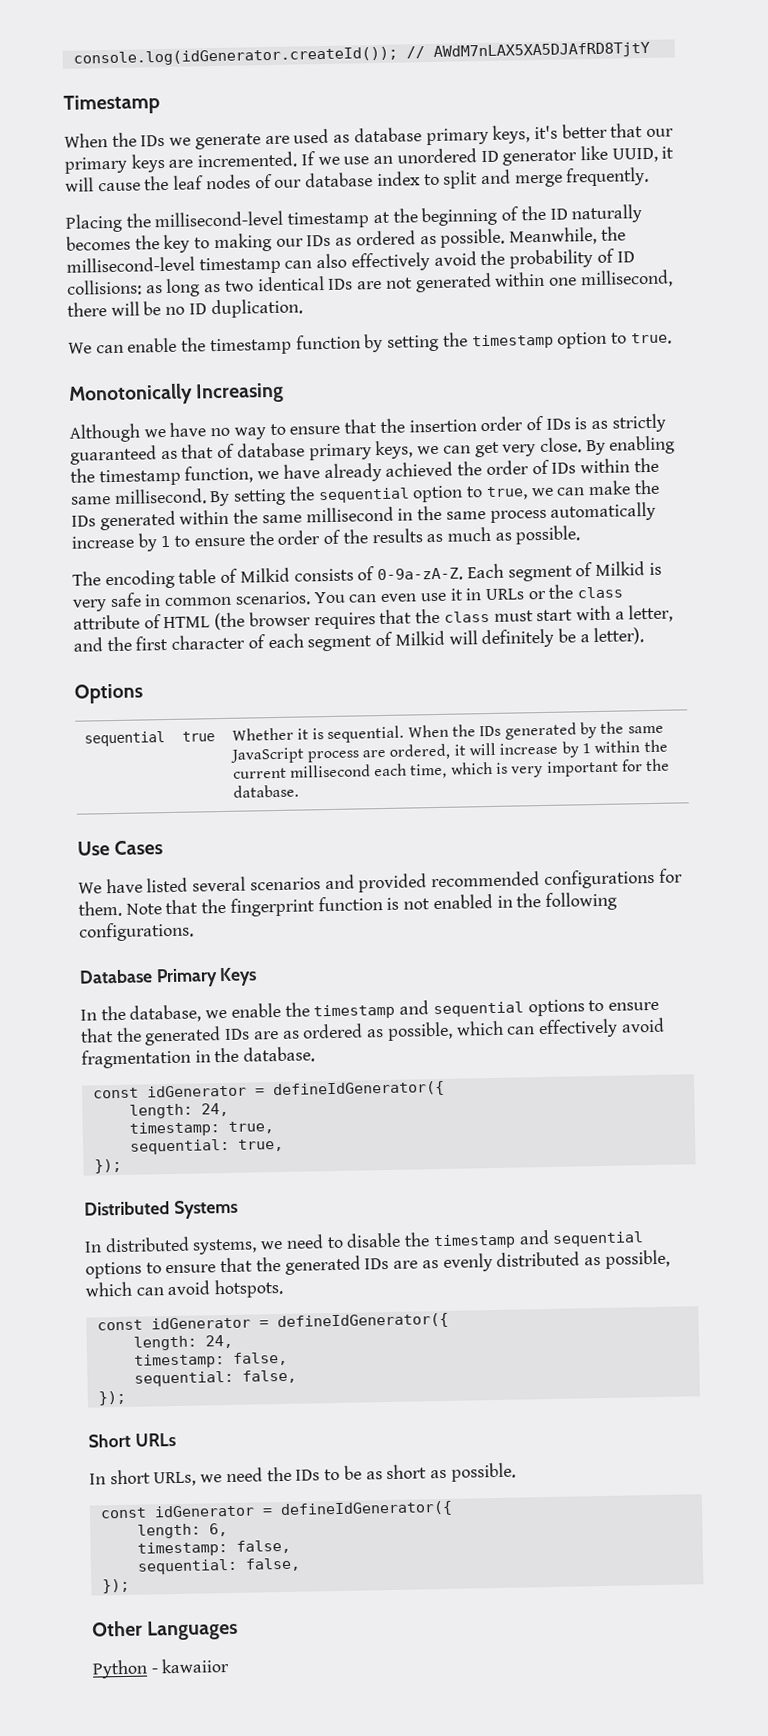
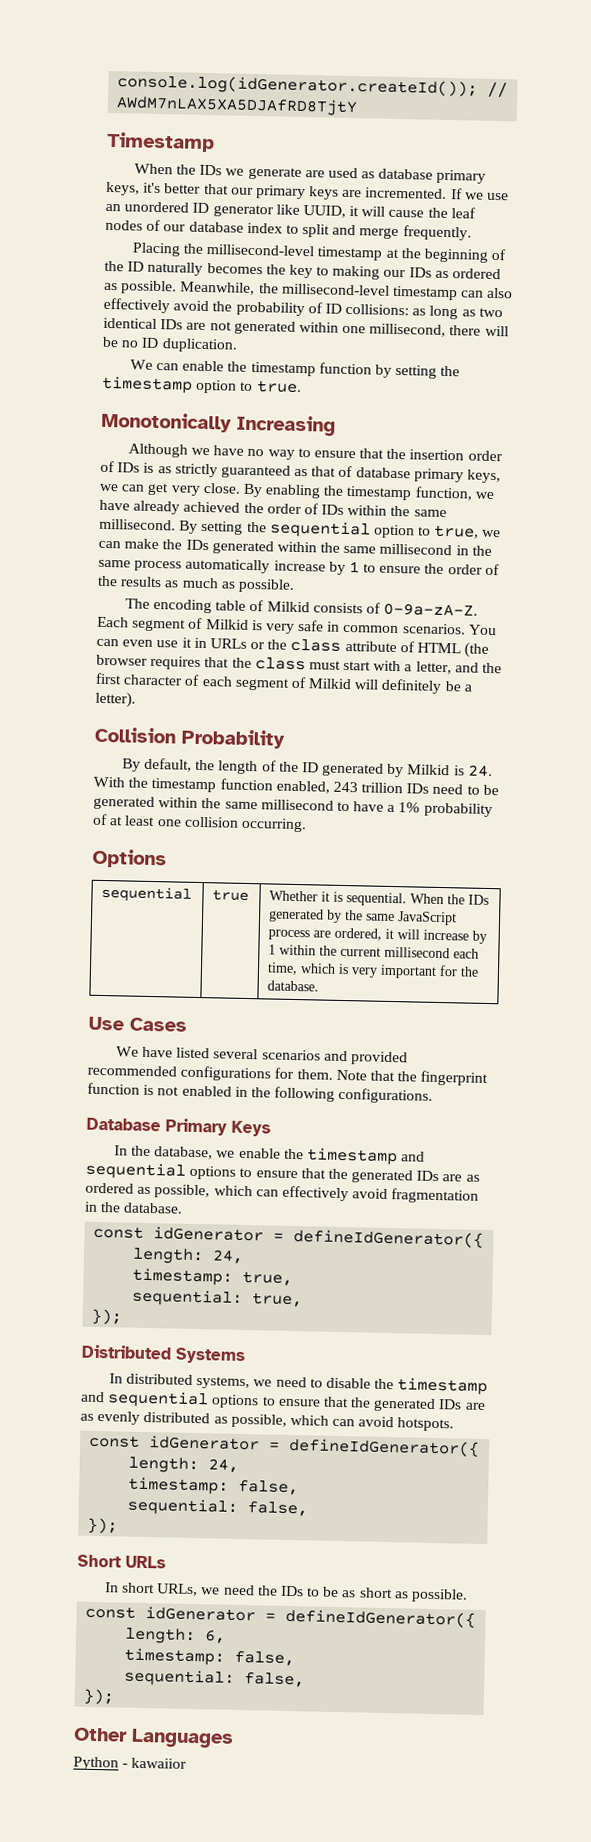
(645, 636) none -> [94,726,285,749] [121,757,493,778] [93,776,499,796] [93,795,493,818] [92,813,307,833] // Collision Probability // By default, the length of the ID generated by Milkid is 24. With the timestamp function enabled, 243 trillion IDs need to be generated within the same millisecond to have a 1% probability of at least one collision occurring.

